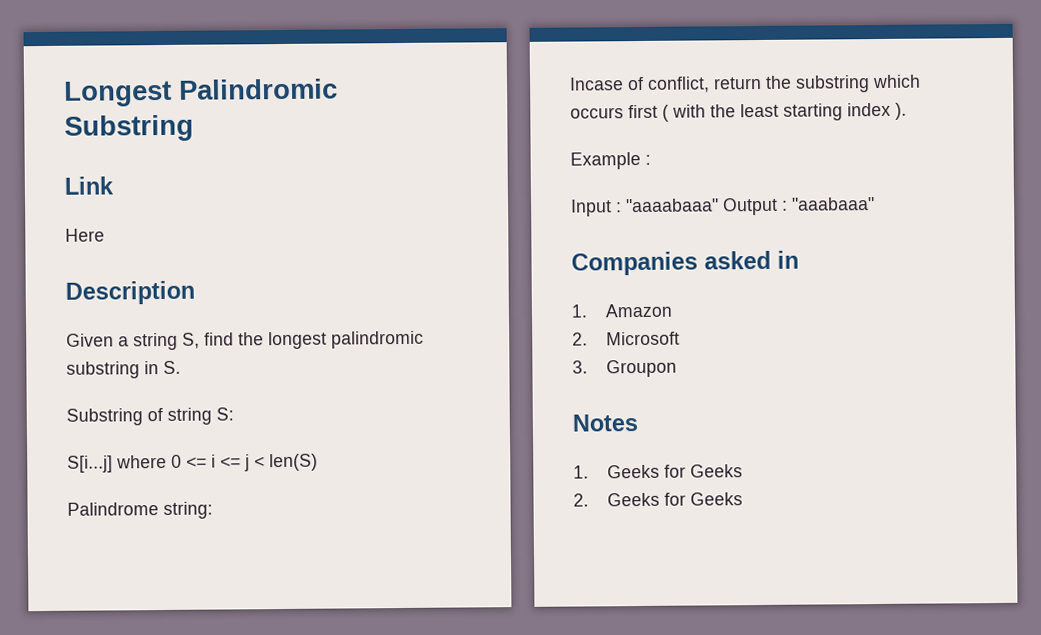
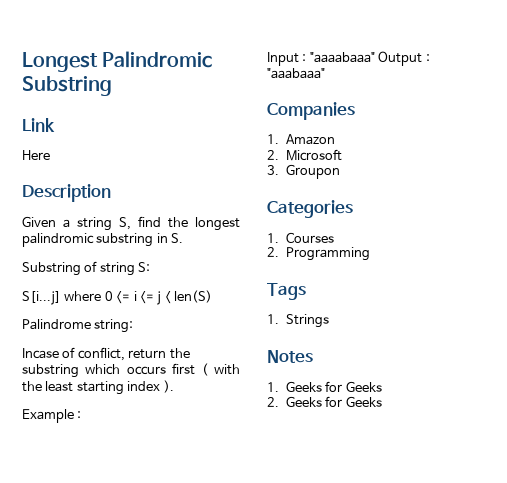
[704,250,799,270] asked in -> (355, 111) none
(677, 368) none -> [267,200,353,218] [267,232,334,243] [267,247,370,261] [267,283,306,300] [267,314,329,328] // Categories // 1. Courses // 2. Programming // Tags // 1. Strings

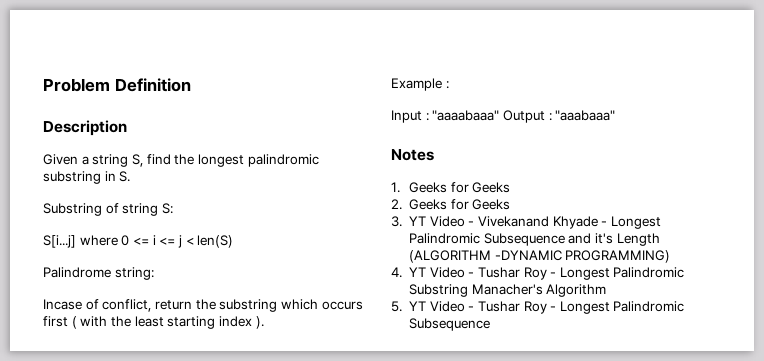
[22,51,213,72] [22,76,112,96] [22,118,55,132] [22,150,50,160] Longest Palindromic Substring // Link // Here -> [43,78,191,92] Problem Definition
[267,102,355,120] [267,134,335,145] [267,149,342,161] [267,164,340,179] [267,200,353,218] [267,232,334,243] [267,247,370,261] [267,283,306,300] [267,314,329,328] // Companies // 1. Amazon // 2. Microsoft // 3. Groupon // Categories // 1. Courses // 2. Programming // Tags // 1. Strings -> (616, 115) none
(382, 401) none -> [391,216,661,229] [408,233,660,246] [408,250,671,263] [391,267,685,280] [408,284,607,297] [391,301,685,314] [408,318,490,331] // 3. YT Video - Vivekanand Khyade - Longest Palindromic Subsequence and it's Length (ALGORITHM -DYNAMIC PROGRAMMING) // 4. YT Video - Tushar Roy - Longest Palindromic Substring Manacher's Algorithm // 5. YT Video - Tushar Roy - Longest Palindromic Subsequence

